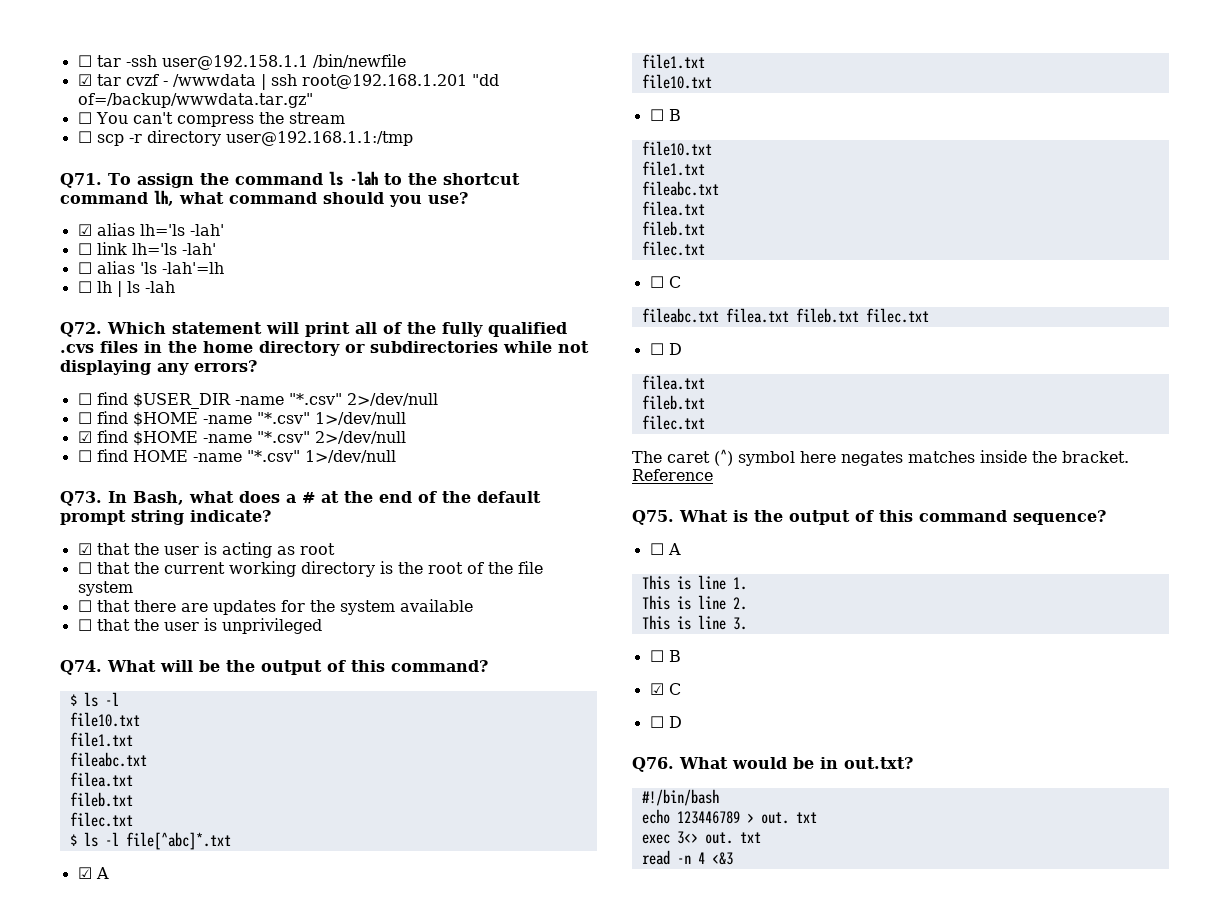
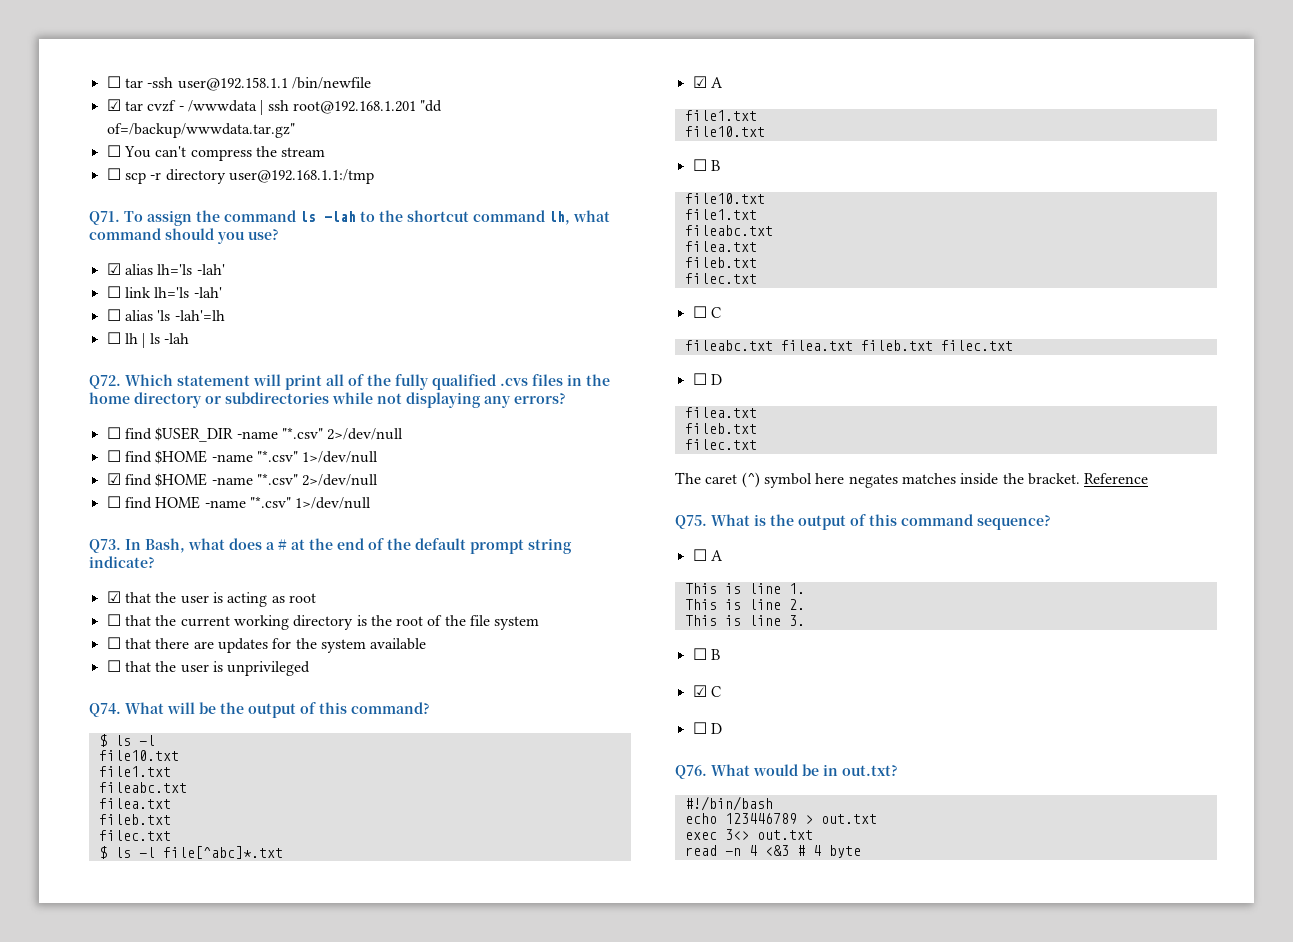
[760,812,817,824] out. txt -> [820,814,877,824] out.txt
[704,832,761,844] out. txt -> [756,830,813,840] out.txt
(733, 858) none -> [796,845,861,858] # 4 byte

